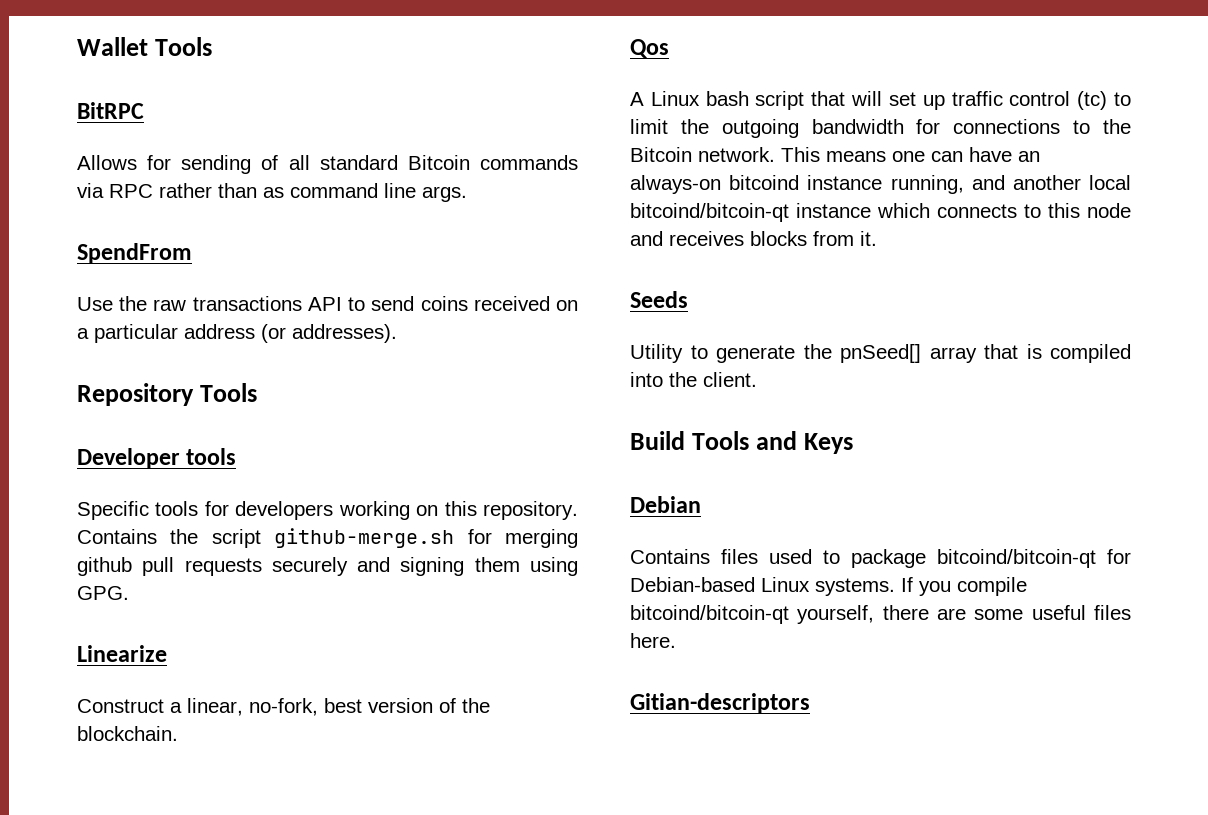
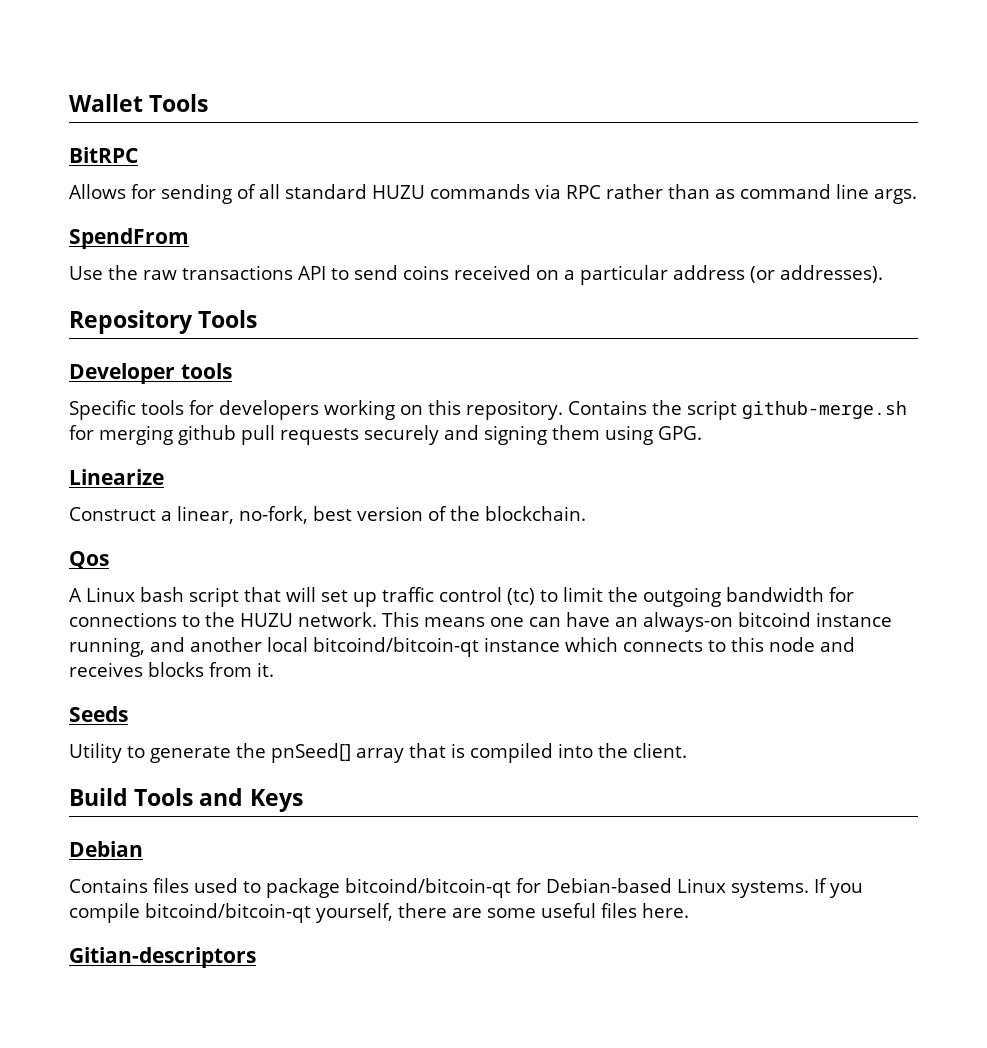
[407,155,470,170] Bitcoin -> [372,185,425,199] HUZU
[630,147,692,162] Bitcoin -> [240,613,293,627] HUZU

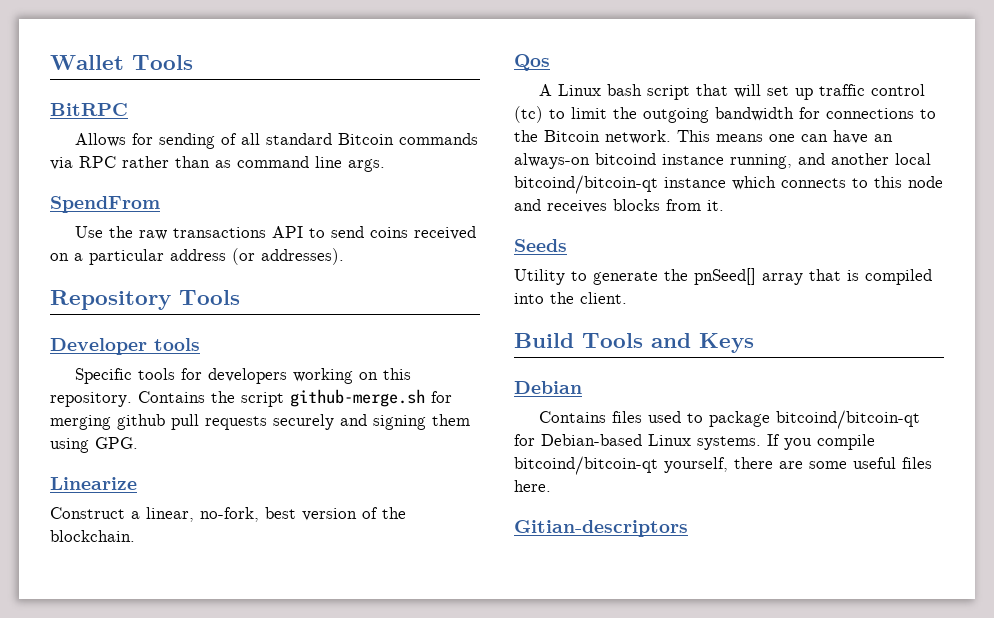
[372,185,425,199] HUZU -> [338,133,395,145] Bitcoin
[240,613,293,627] HUZU -> [544,130,600,142] Bitcoin

